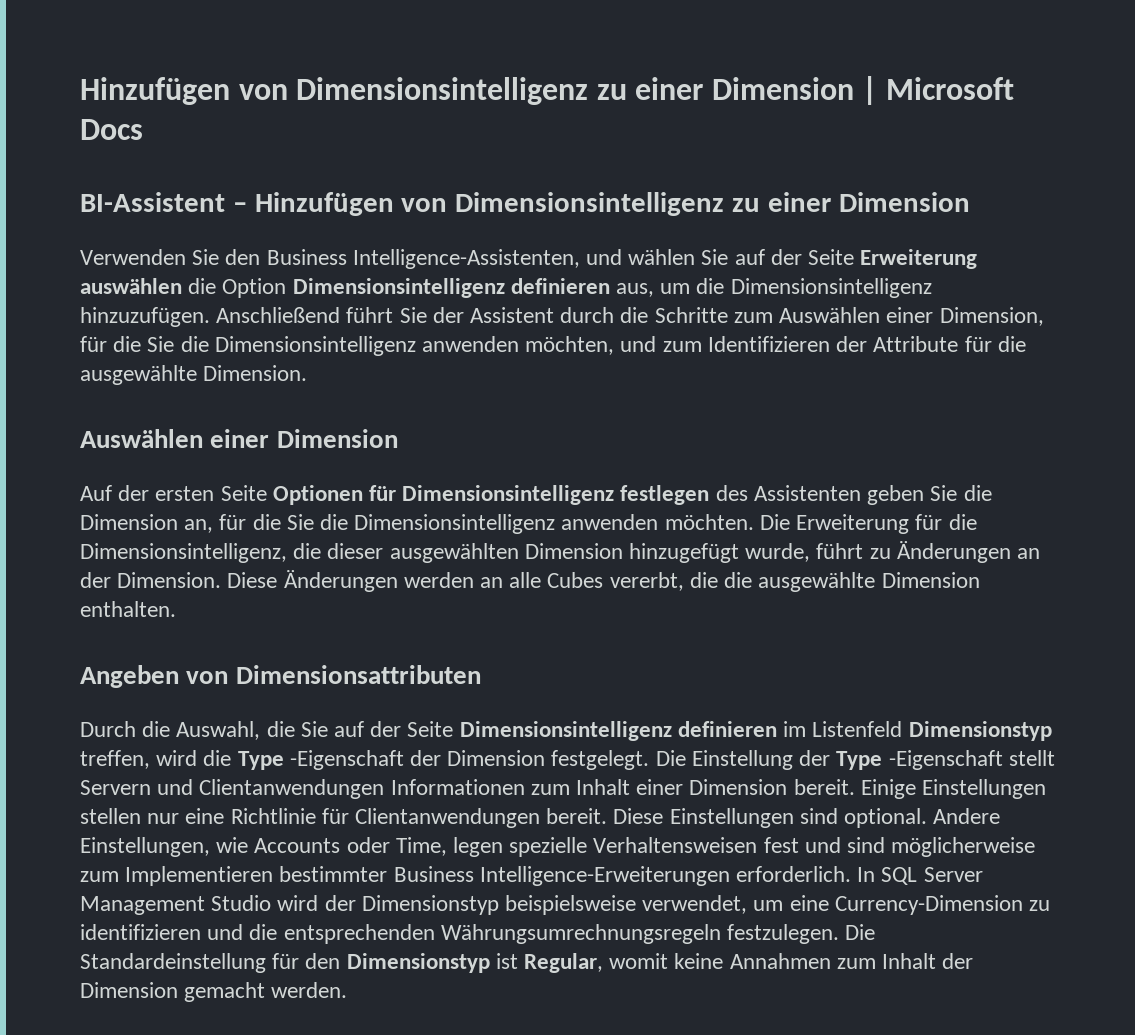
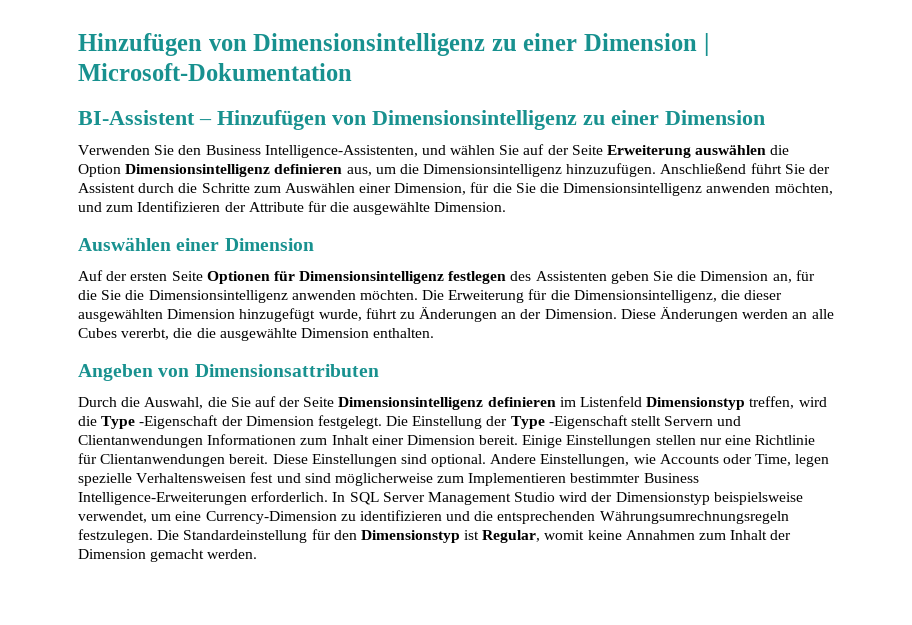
[885,77,1014,100] [80,119,143,140] Microsoft Docs -> [78,63,352,81] Microsoft-Dokumentation

